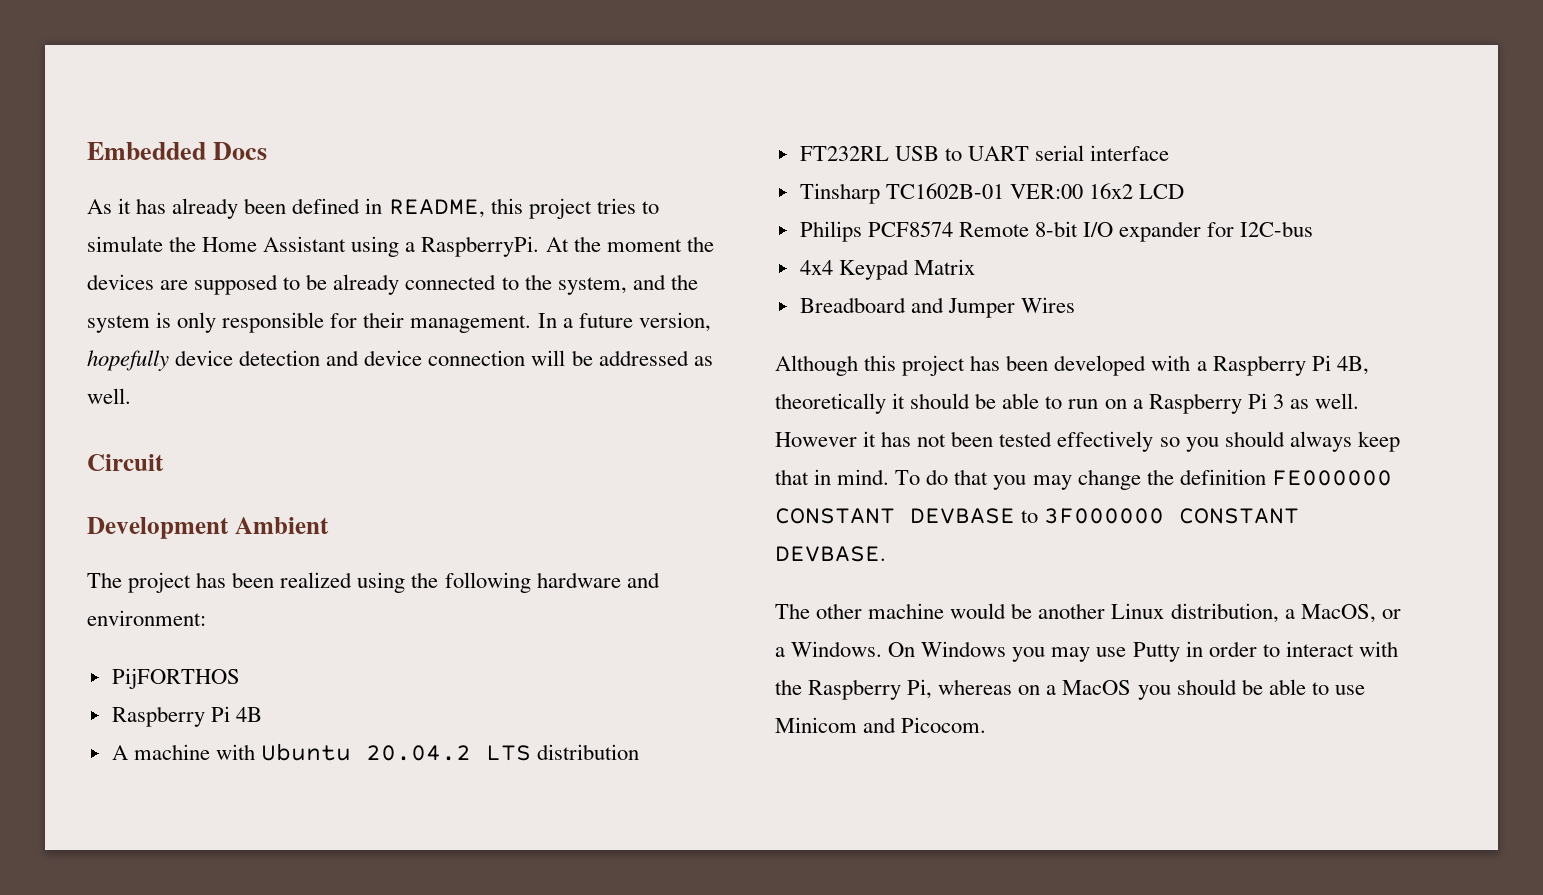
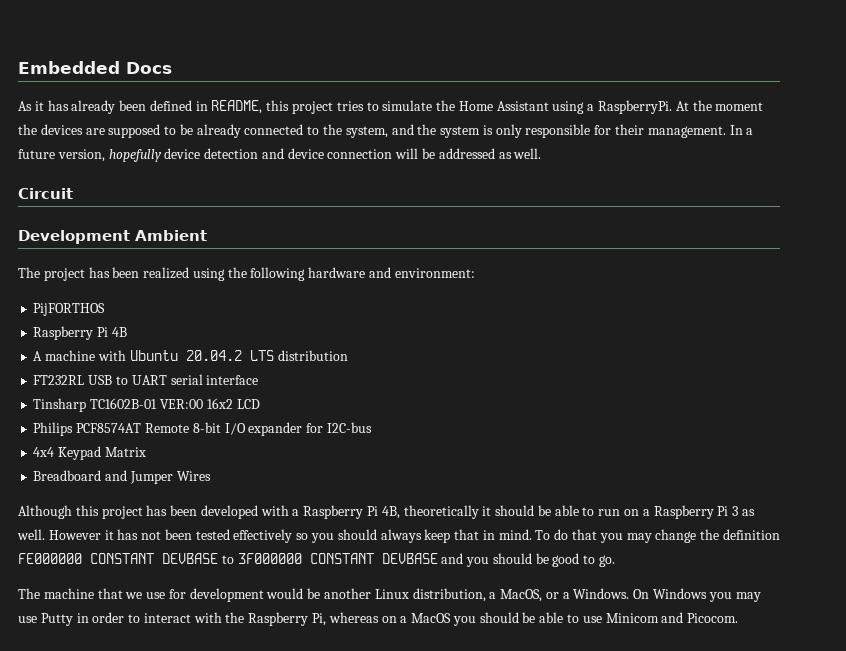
[867,221,953,237] PCF8574 -> [76,423,142,433] PCF8574AT
[775,546,886,562] [775,603,945,619] DEVBASE. // The other machine -> [381,553,616,567] [18,588,264,602] DEVBASE and you should be good to go. // The machine that we use for development

